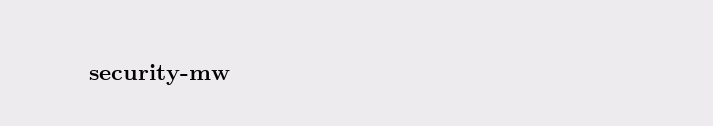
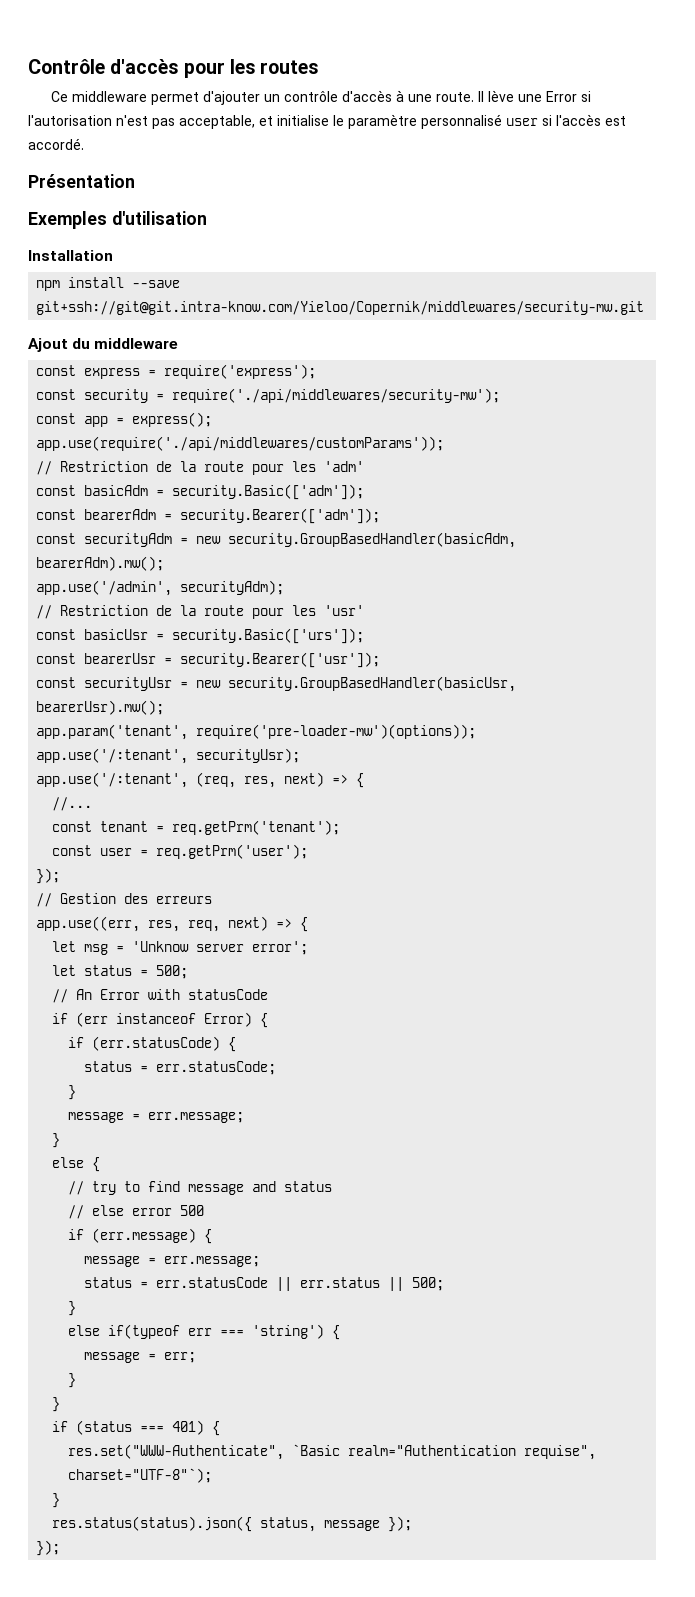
[89,64,230,85] security-mw -> [28,59,319,78] [50,90,591,105] [28,114,626,129] [28,138,84,150] [28,174,135,188] [28,211,207,229] [28,250,113,261] [36,277,181,291] [36,301,645,315] [28,338,179,352] [36,364,317,379] [36,388,501,403] [36,412,213,427] [36,436,445,451] [36,461,365,475] [36,484,365,500] [36,508,381,524] [36,532,517,548] [36,556,165,571] [36,580,285,596] [36,605,365,619] [36,628,365,644] [36,652,381,668] [36,676,517,692] [36,700,165,715] [36,724,477,740] [36,748,301,764] [36,772,365,788] [52,797,93,811] [52,820,341,835] [52,844,309,859] [36,868,61,884] [36,893,213,907] [36,916,309,932] [52,941,309,955] [52,965,189,979] [52,989,269,1003] [52,1012,269,1028] [68,1036,237,1052] [84,1061,277,1075] [68,1085,77,1100] [68,1112,245,1123] [52,1133,61,1148] [52,1157,101,1172] [68,1181,333,1195] [68,1205,205,1219] [68,1228,213,1244] [84,1256,261,1267] [84,1277,445,1291] [68,1301,77,1316] [68,1324,341,1340] [84,1352,197,1363] [68,1373,77,1388] [52,1397,61,1412] [52,1420,221,1436] [68,1444,597,1460] [68,1468,213,1483] [52,1493,61,1508] [52,1516,413,1532] [36,1540,61,1556] Contrôle d'accès pour les routes // Ce middleware permet d'ajouter un contrôle d'accès à une route. Il lève une Error si l'autorisation n'est pas acceptable, et initialise le paramètre personnalisé user si l'accès est accordé. // Présentation // Exemples d'utilisation // Installation // npm install --save git+ssh://git@git.intra-know.com/Yieloo/Copernik/middlewares/security-mw.git // Ajout du middleware // const express = require('express'); // const security = require('./api/middlewares/security-mw'); // const app = express(); // app.use(require('./api/middlewares/customParams')); // // Restriction de la route pour les 'adm' // const basicAdm = security.Basic(['adm']); // const bearerAdm = security.Bearer(['adm']); // const securityAdm = new security.GroupBasedHandler(basicAdm, bearerAdm).mw(); // app.use('/admin', securityAdm); // // Restriction de la route pour les 'usr' // const basicUsr = security.Basic(['urs']); // const bearerUsr = security.Bearer(['usr']); // const securityUsr = new security.GroupBasedHandler(basicUsr, bearerUsr).mw(); // app.param('tenant', require('pre-loader-mw')(options)); // app.use('/:tenant', securityUsr); // app.use('/:tenant', (req, res, next) => { // //... // const tenant = req.getPrm('tenant'); // const user = req.getPrm('user'); // }); // // Gestion des erreurs // app.use((err, res, req, next) => { // let msg = 'Unknow server error'; // let status = 500; // // An Error with statusCode // if (err instanceof Error) { // if (err.statusCode) { // status = err.statusCode; // } // message = err.message; // } // else { // // try to find message and status // // else error 500 // if (err.message) { // message = err.message; // status = err.statusCode || err.status || 500; // } // else if(typeof err === 'string') { // message = err; // } // } // if (status === 401) { // res.set("WWW-Authenticate", `Basic realm="Authentication requise", charset="UTF-8"`); // } // res.status(status).json({ status, message }); // });

